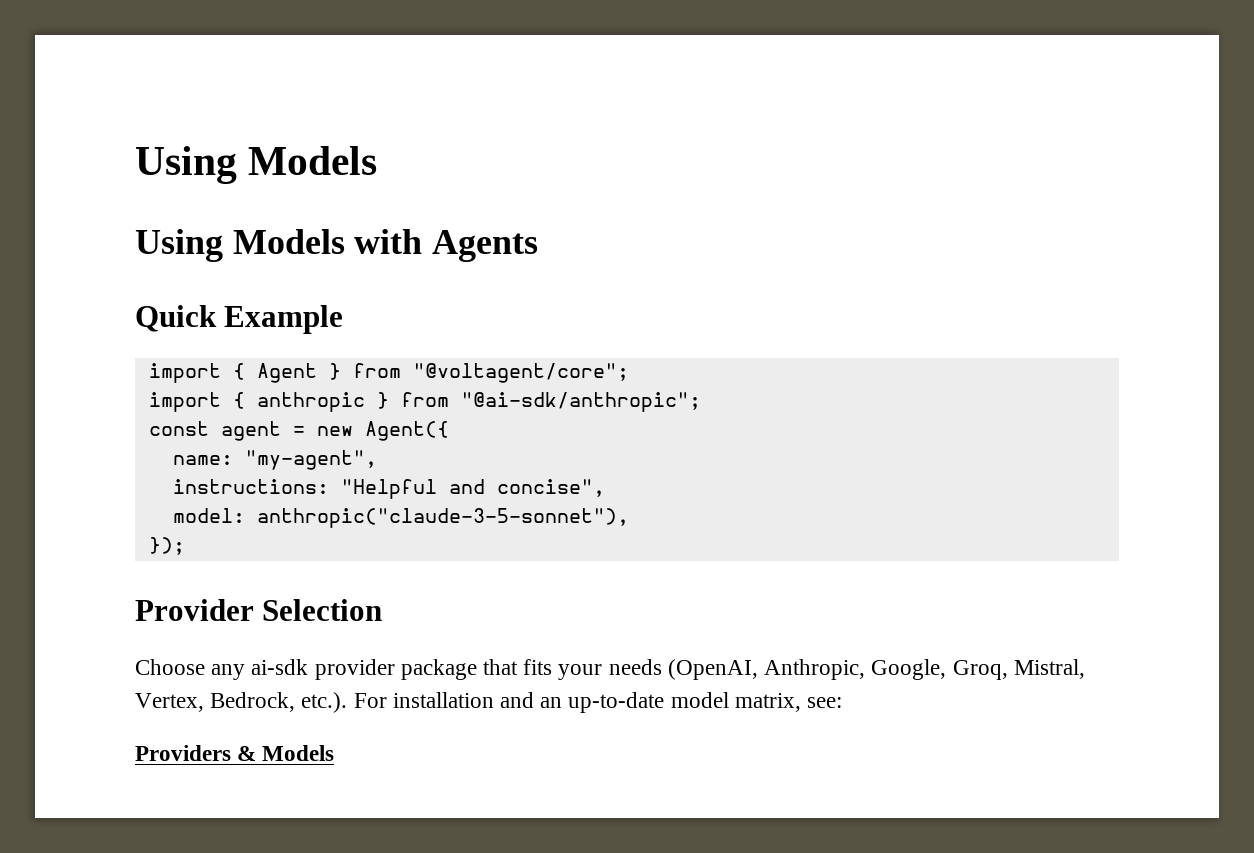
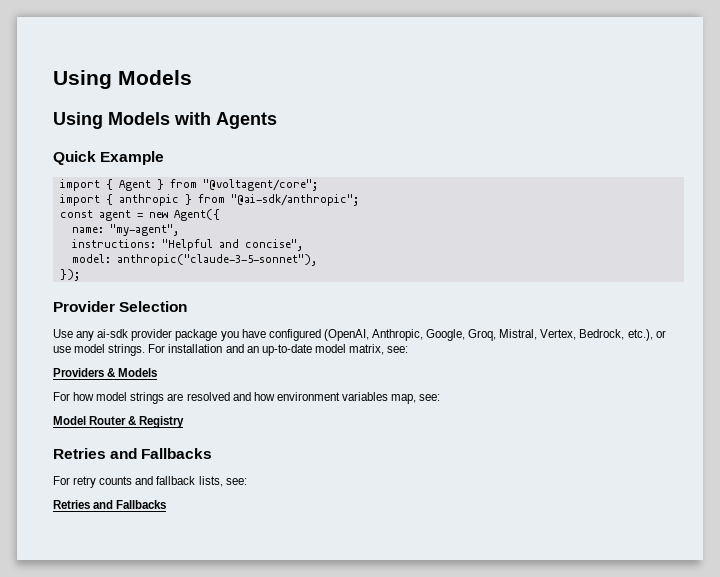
[135,659,205,675] Choose -> [53,329,73,338] Use
[483,659,662,680] that fits your needs -> [220,329,321,341] you have configured
[301,692,348,713] etc.). -> [627,329,666,341] [53,344,146,356] etc.), or use model strings.
(335, 753) none -> [53,392,441,404] [53,416,185,428] [53,448,213,459] [53,476,247,488] [53,500,167,509] // For how model strings are resolved and how environment variables map, see: // Model Router & Registry // Retries and Fallbacks // For retry counts and fallback lists, see: // Retries and Fallbacks

